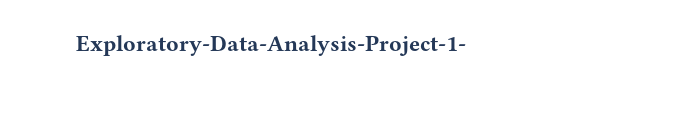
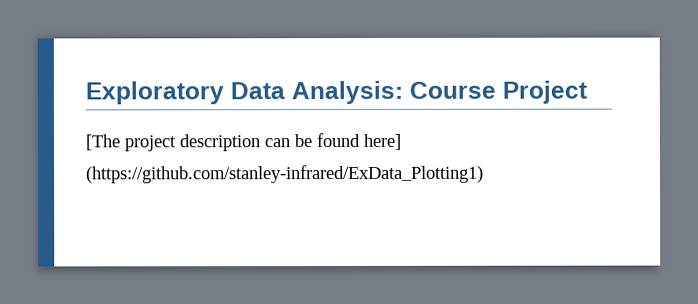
[76,35,466,56] Exploratory-Data-Analysis-Project-1- -> [85,80,587,105] [85,132,401,152] [86,164,484,184] Exploratory Data Analysis: Course Project // [The project description can be found here] (https://github.com/stanley-infrared/ExData_Plotting1)

